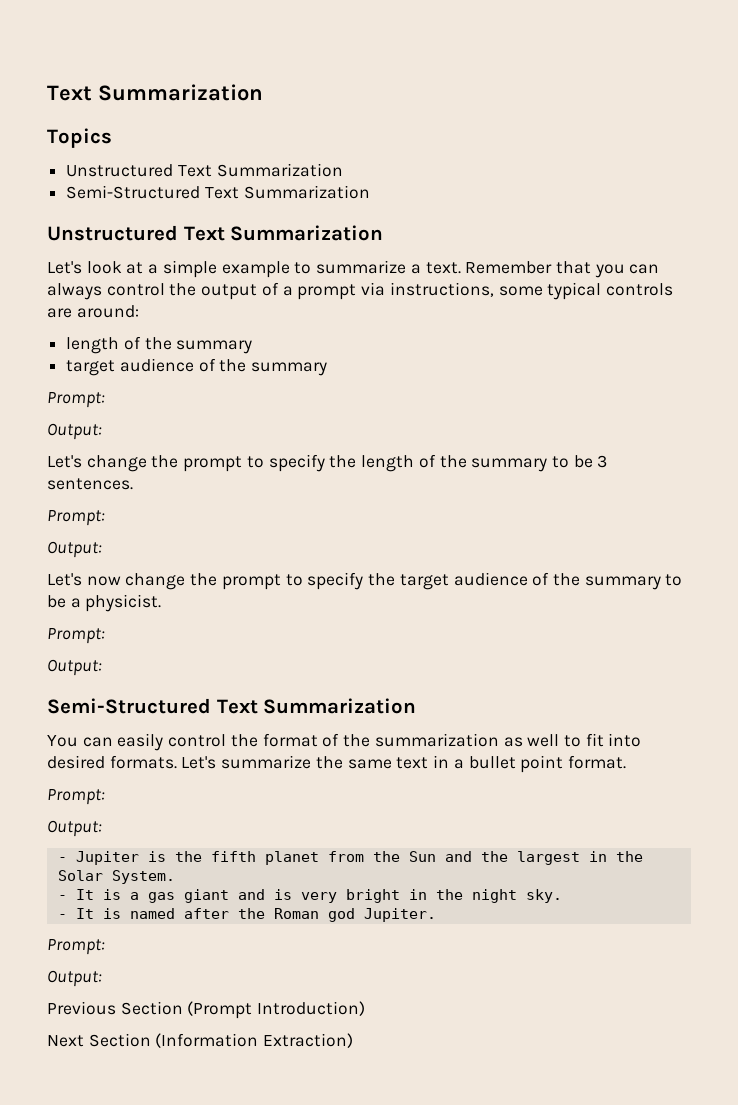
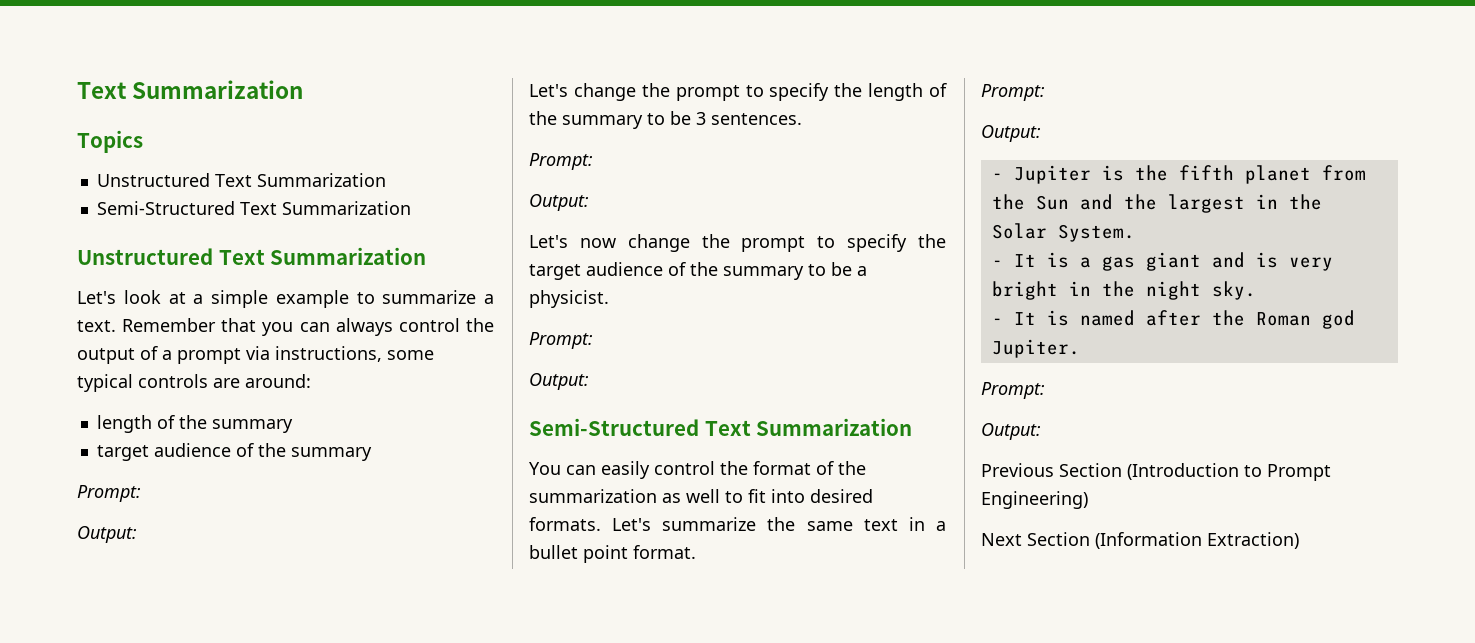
[187,1001,366,1019] (Prompt Introduction) -> [1127,463,1331,481] [981,491,1088,509] (Introduction to Prompt Engineering)

